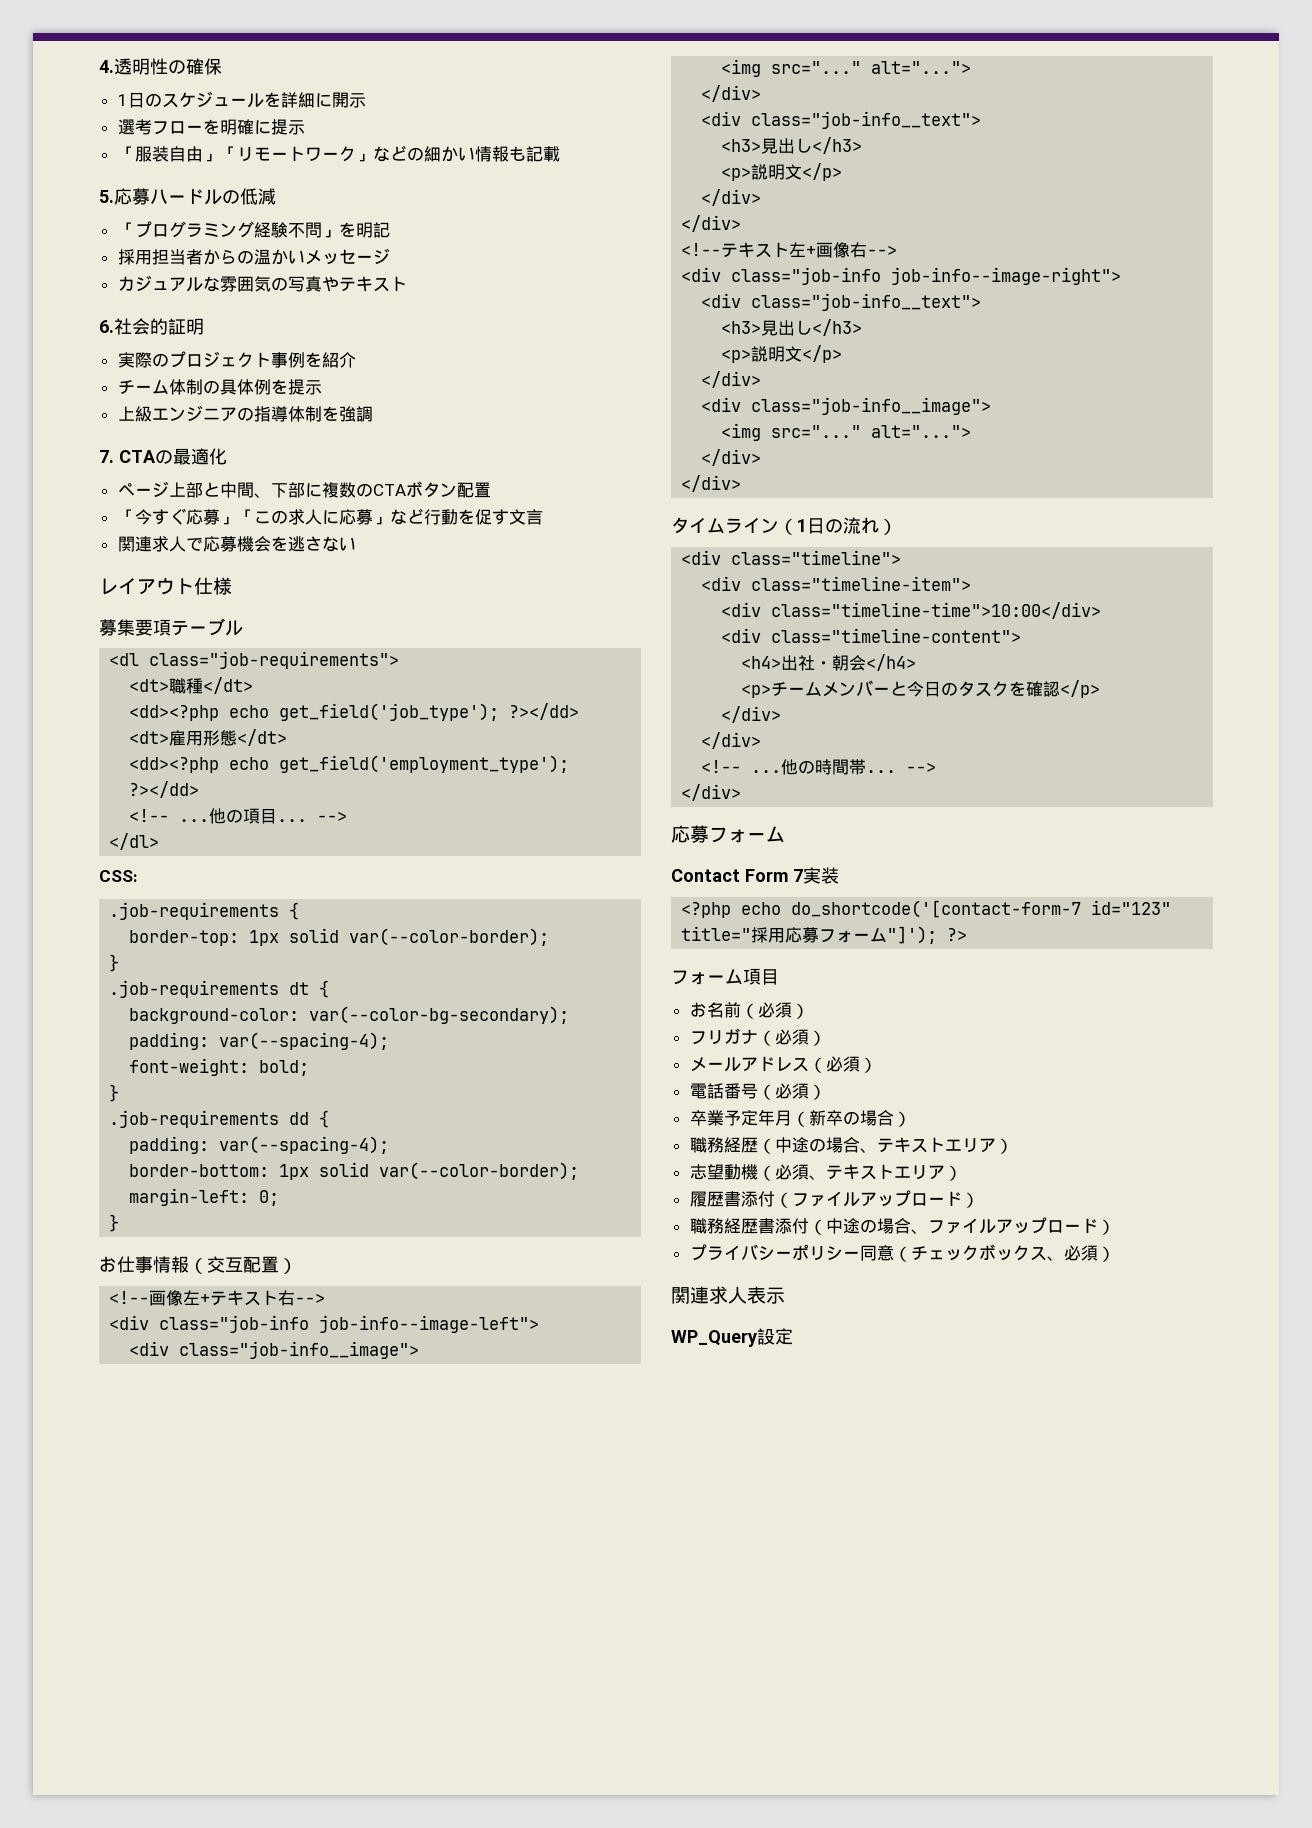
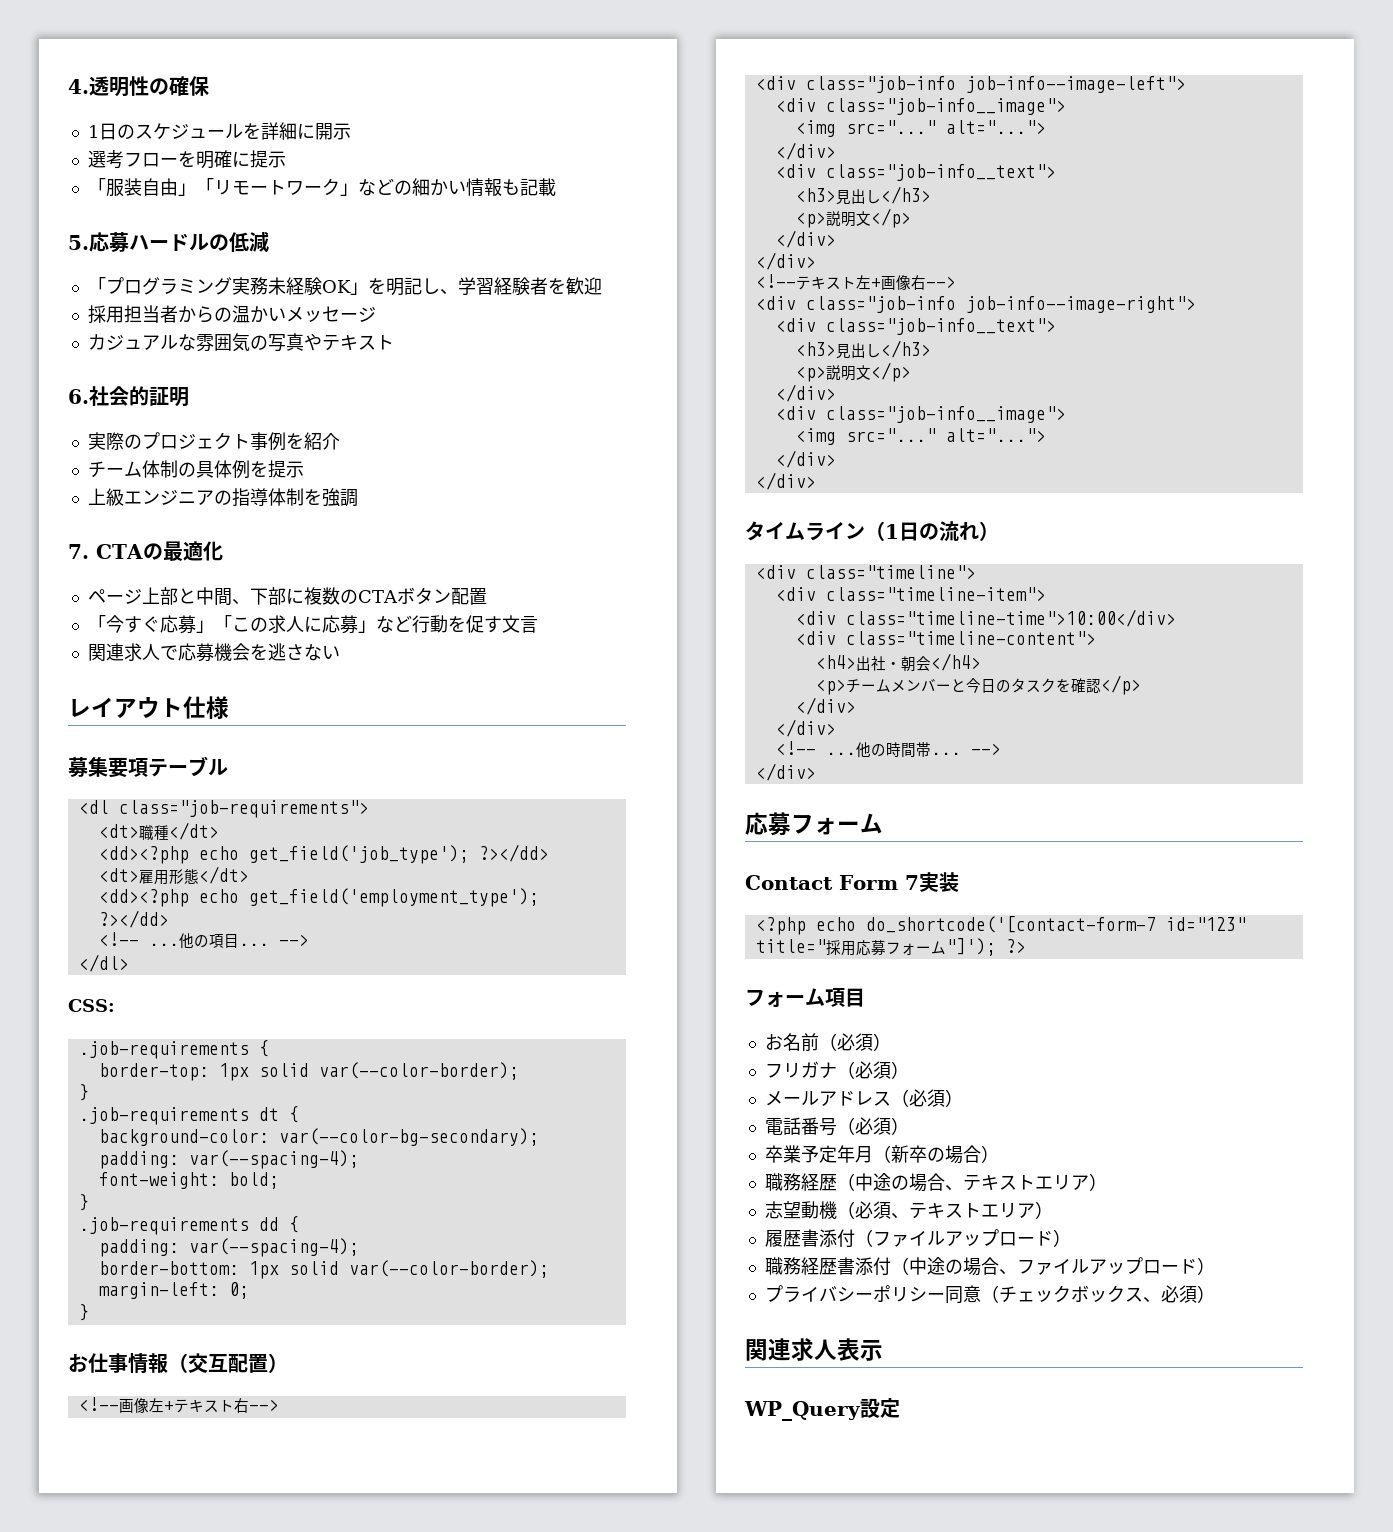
[253,222,322,238] 経験不問 -> [231,277,351,296] 実務未経験OK
(390, 230) none -> [421,277,602,296] し、学習経験者を歓迎

